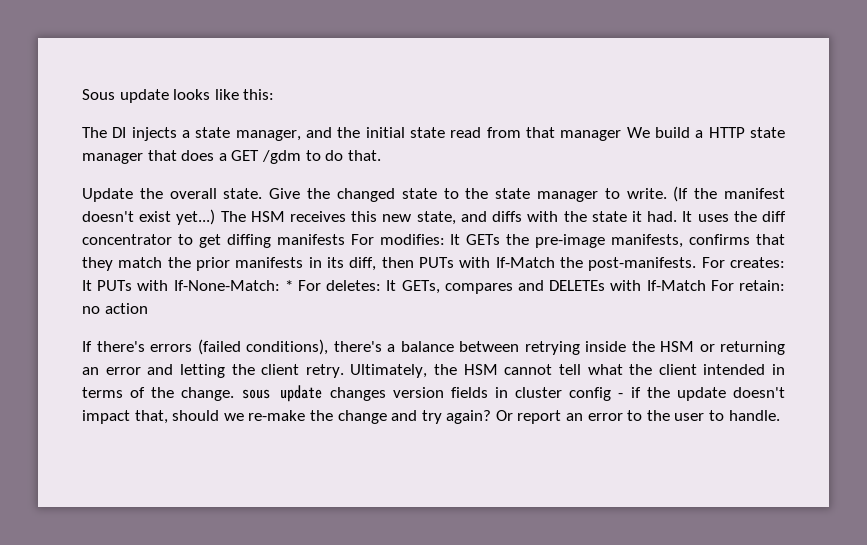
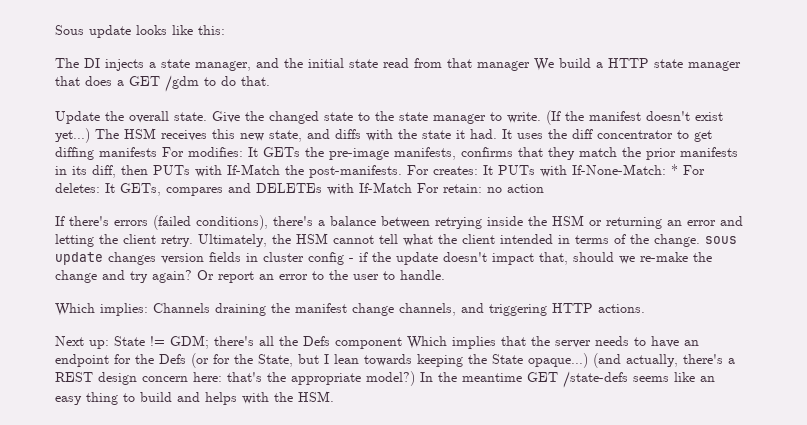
(780, 415) none -> [55,303,645,316] [55,335,699,349] [55,353,735,368] [55,371,715,388] [55,391,334,405] // Which implies: Channels draining the manifest change channels, and triggering HTTP actions. // Next up: State != GDM; there's all the Defs component Which implies that the server needs to have an endpoint for the Defs (or for the State, but I lean towards keeping the State opaque...) (and actually, there's a REST design concern here: that's the appropriate model?) In the meantime GET /state-defs seems like an easy thing to build and helps with the HSM.

